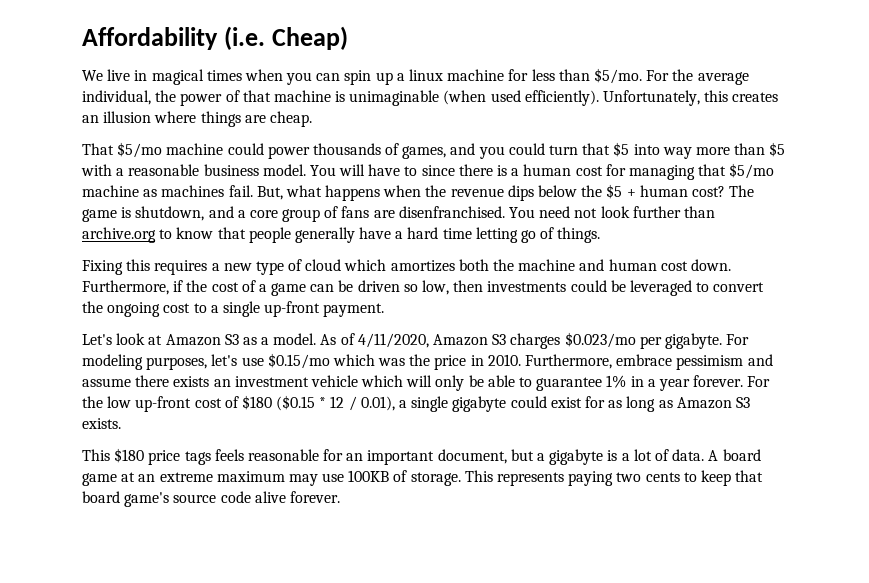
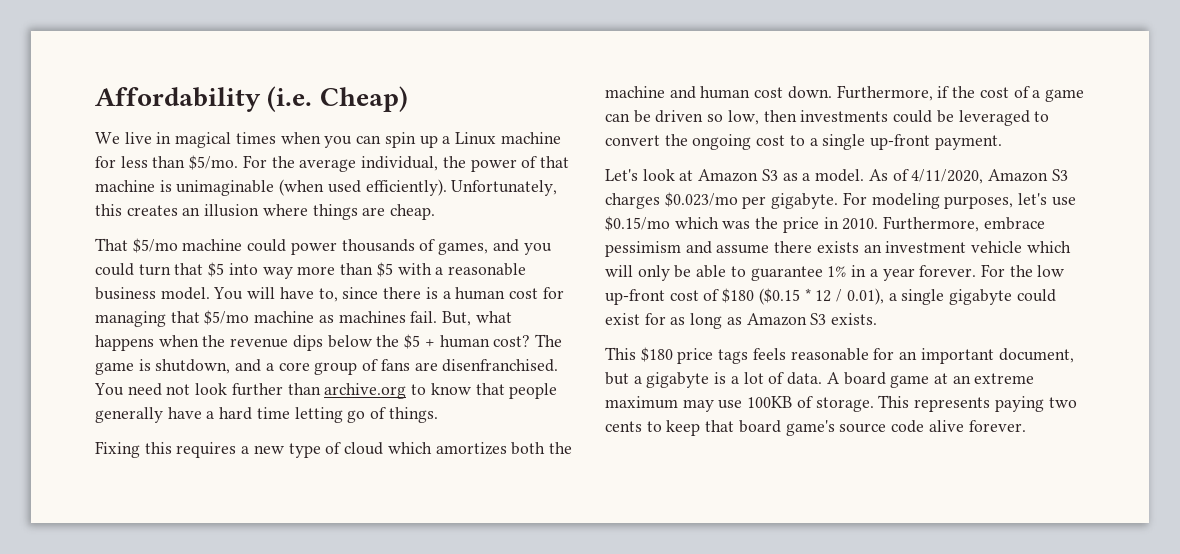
[409,69,444,81] linux -> [454,132,496,145] Linux
[404,166,418,176] to -> [318,288,338,302] to,

